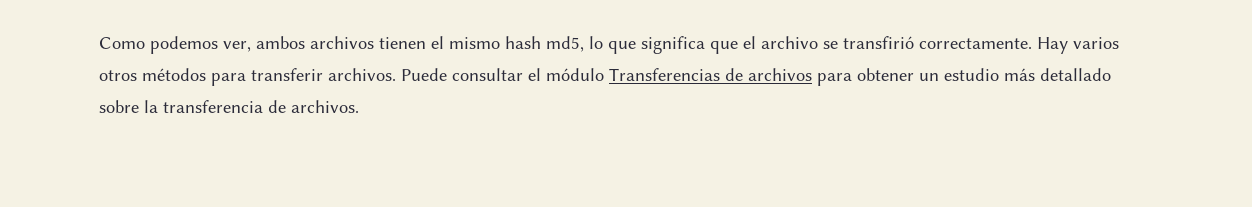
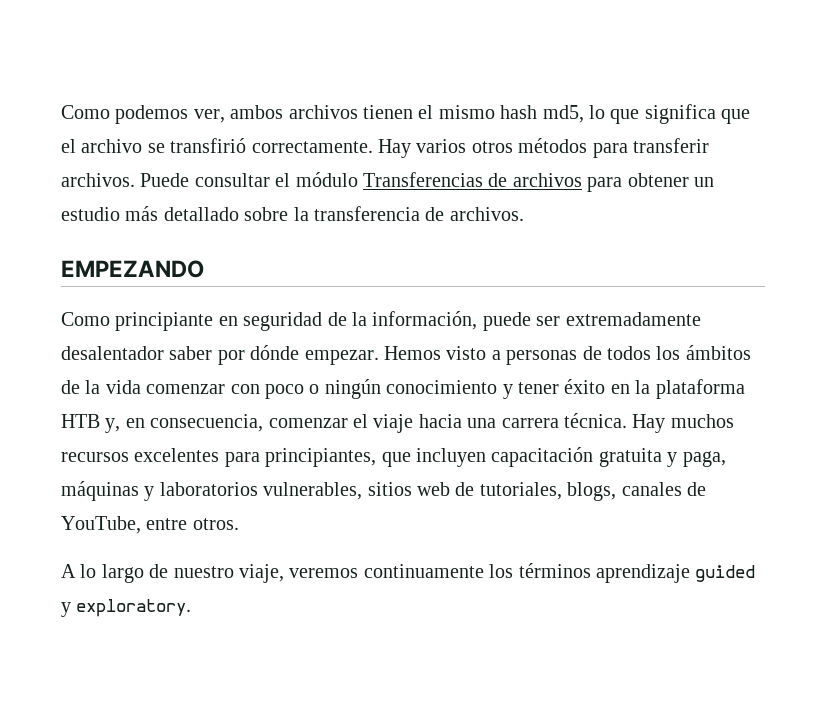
(359, 106) none -> [61,260,204,278] [61,311,701,331] [61,345,751,365] [61,379,745,399] [61,413,734,433] [61,447,726,467] [61,481,706,501] [61,516,239,534] [61,563,756,583] [61,599,192,617] // EMPEZANDO // Como principiante en seguridad de la información, puede ser extremadamente desalentador saber por dónde empezar. Hemos visto a personas de todos los ámbitos de la vida comenzar con poco o ningún conocimiento y tener éxito en la plataforma HTB y, en consecuencia, comenzar el viaje hacia una carrera técnica. Hay muchos recursos excelentes para principiantes, que incluyen capacitación gratuita y paga, máquinas y laboratorios vulnerables, sitios web de tutoriales, blogs, canales de YouTube, entre otros. // A lo largo de nuestro viaje, veremos continuamente los términos aprendizaje guided y exploratory.

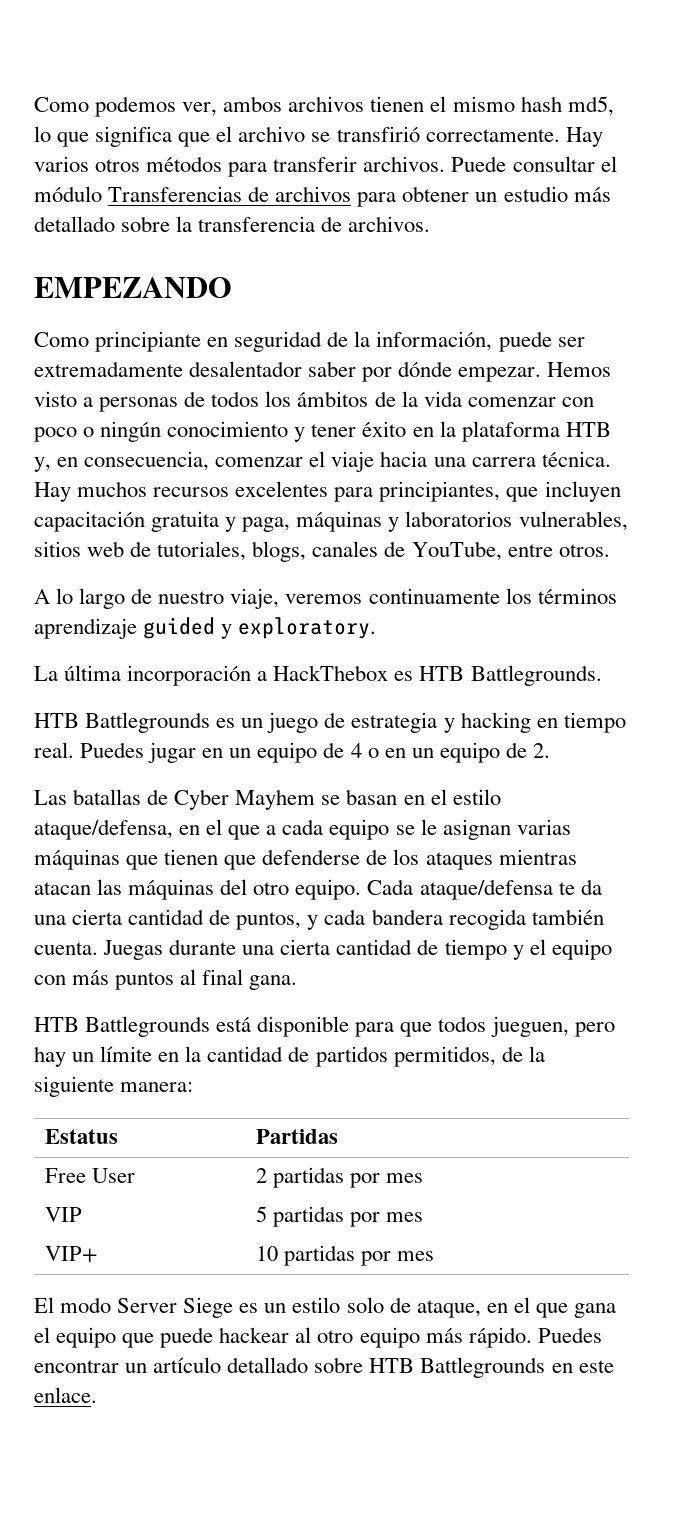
(192, 608) none -> [34,665,602,686] [34,712,626,733] [34,742,550,763] [34,789,501,810] [34,819,571,840] [34,849,577,870] [34,879,602,900] [34,909,604,930] [34,939,612,960] [34,969,298,990] [34,1016,615,1037] [34,1046,545,1067] [34,1076,194,1097] [44,1129,118,1144] [255,1129,338,1144] [44,1168,135,1183] [255,1167,423,1188] [44,1207,82,1222] [255,1206,423,1227] [44,1246,97,1262] [255,1245,434,1266] [34,1297,616,1318] [34,1327,602,1348] [34,1357,614,1378] [34,1387,97,1403] // La última incorporación a HackThebox es HTB Battlegrounds. // HTB Battlegrounds es un juego de estrategia y hacking en tiempo real. Puedes jugar en un equipo de 4 o en un equipo de 2. // Las batallas de Cyber Mayhem se basan en el estilo ataque/defensa, en el que a cada equipo se le asignan varias máquinas que tienen que defenderse de los ataques mientras atacan las máquinas del otro equipo. Cada ataque/defensa te da una cierta cantidad de puntos, y cada bandera recogida también cuenta. Juegas durante una cierta cantidad de tiempo y el equipo con más puntos al final gana. // HTB Battlegrounds está disponible para que todos jueguen, pero hay un límite en la cantidad de partidos permitidos, de la siguiente manera: // Estatus | Partidas // Free User | 2 partidas por mes // VIP | 5 partidas por mes // VIP+ | 10 partidas por mes // El modo Server Siege es un estilo solo de ataque, en el que gana el equipo que puede hackear al otro equipo más rápido. Puedes encontrar un artículo detallado sobre HTB Battlegrounds en este enlace.

